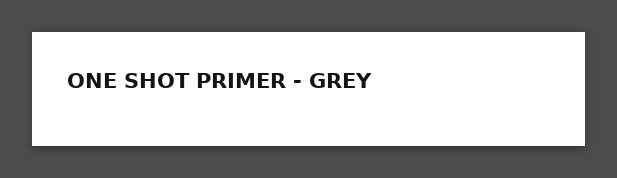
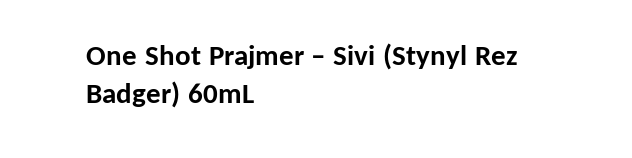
[67,73,372,88] ONE SHOT PRIMER - GREY -> [86,43,518,70] [86,81,254,108] One Shot Prajmer – Sivi (Stynyl Rez Badger) 60mL

